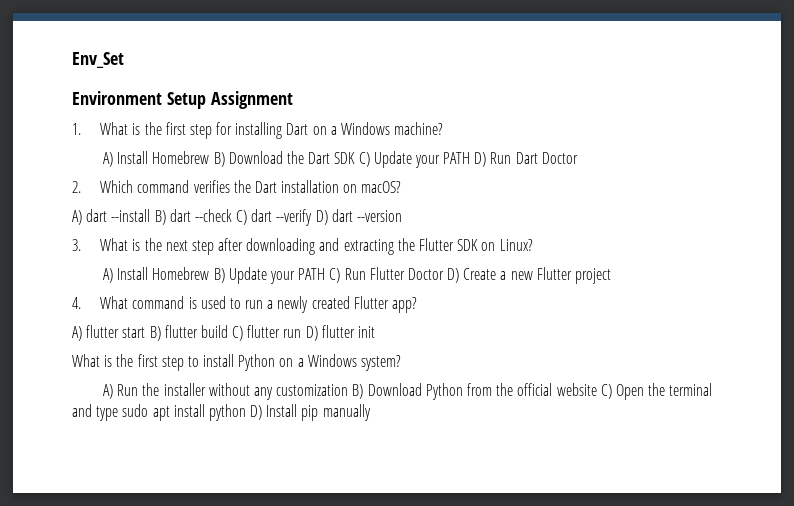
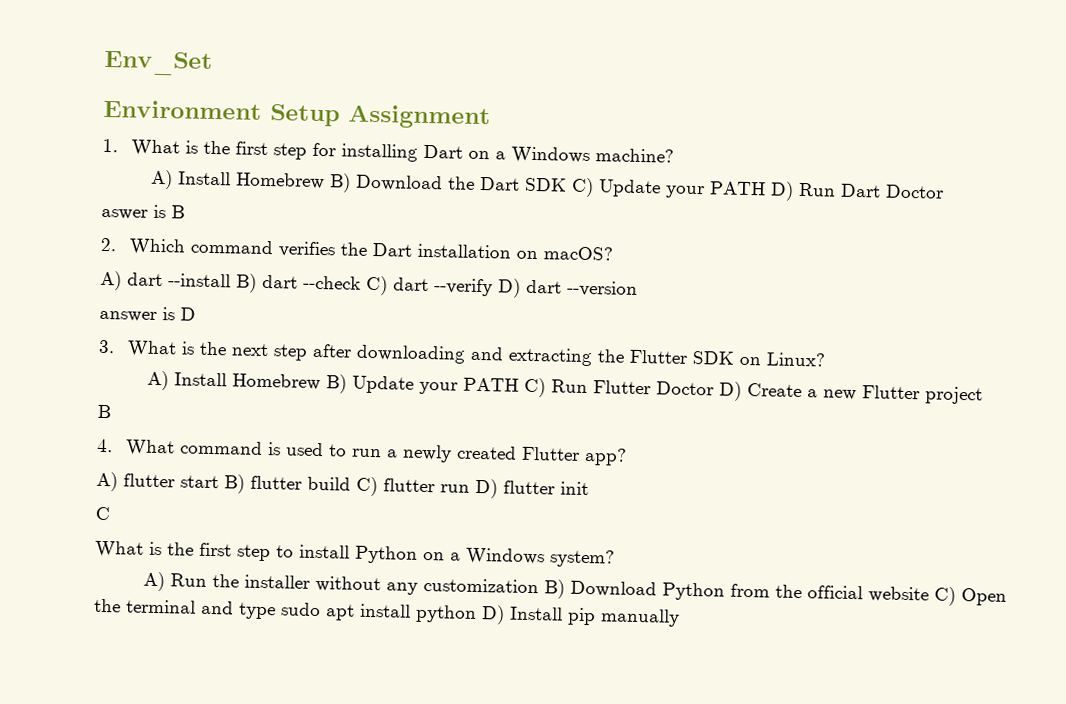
(578, 158) none -> [101,204,185,220] // aswer is B
(403, 216) none -> [99,307,196,322] // answer is D
(612, 276) none -> [97,404,111,419] // B
(376, 332) none -> [95,506,111,521] // C

